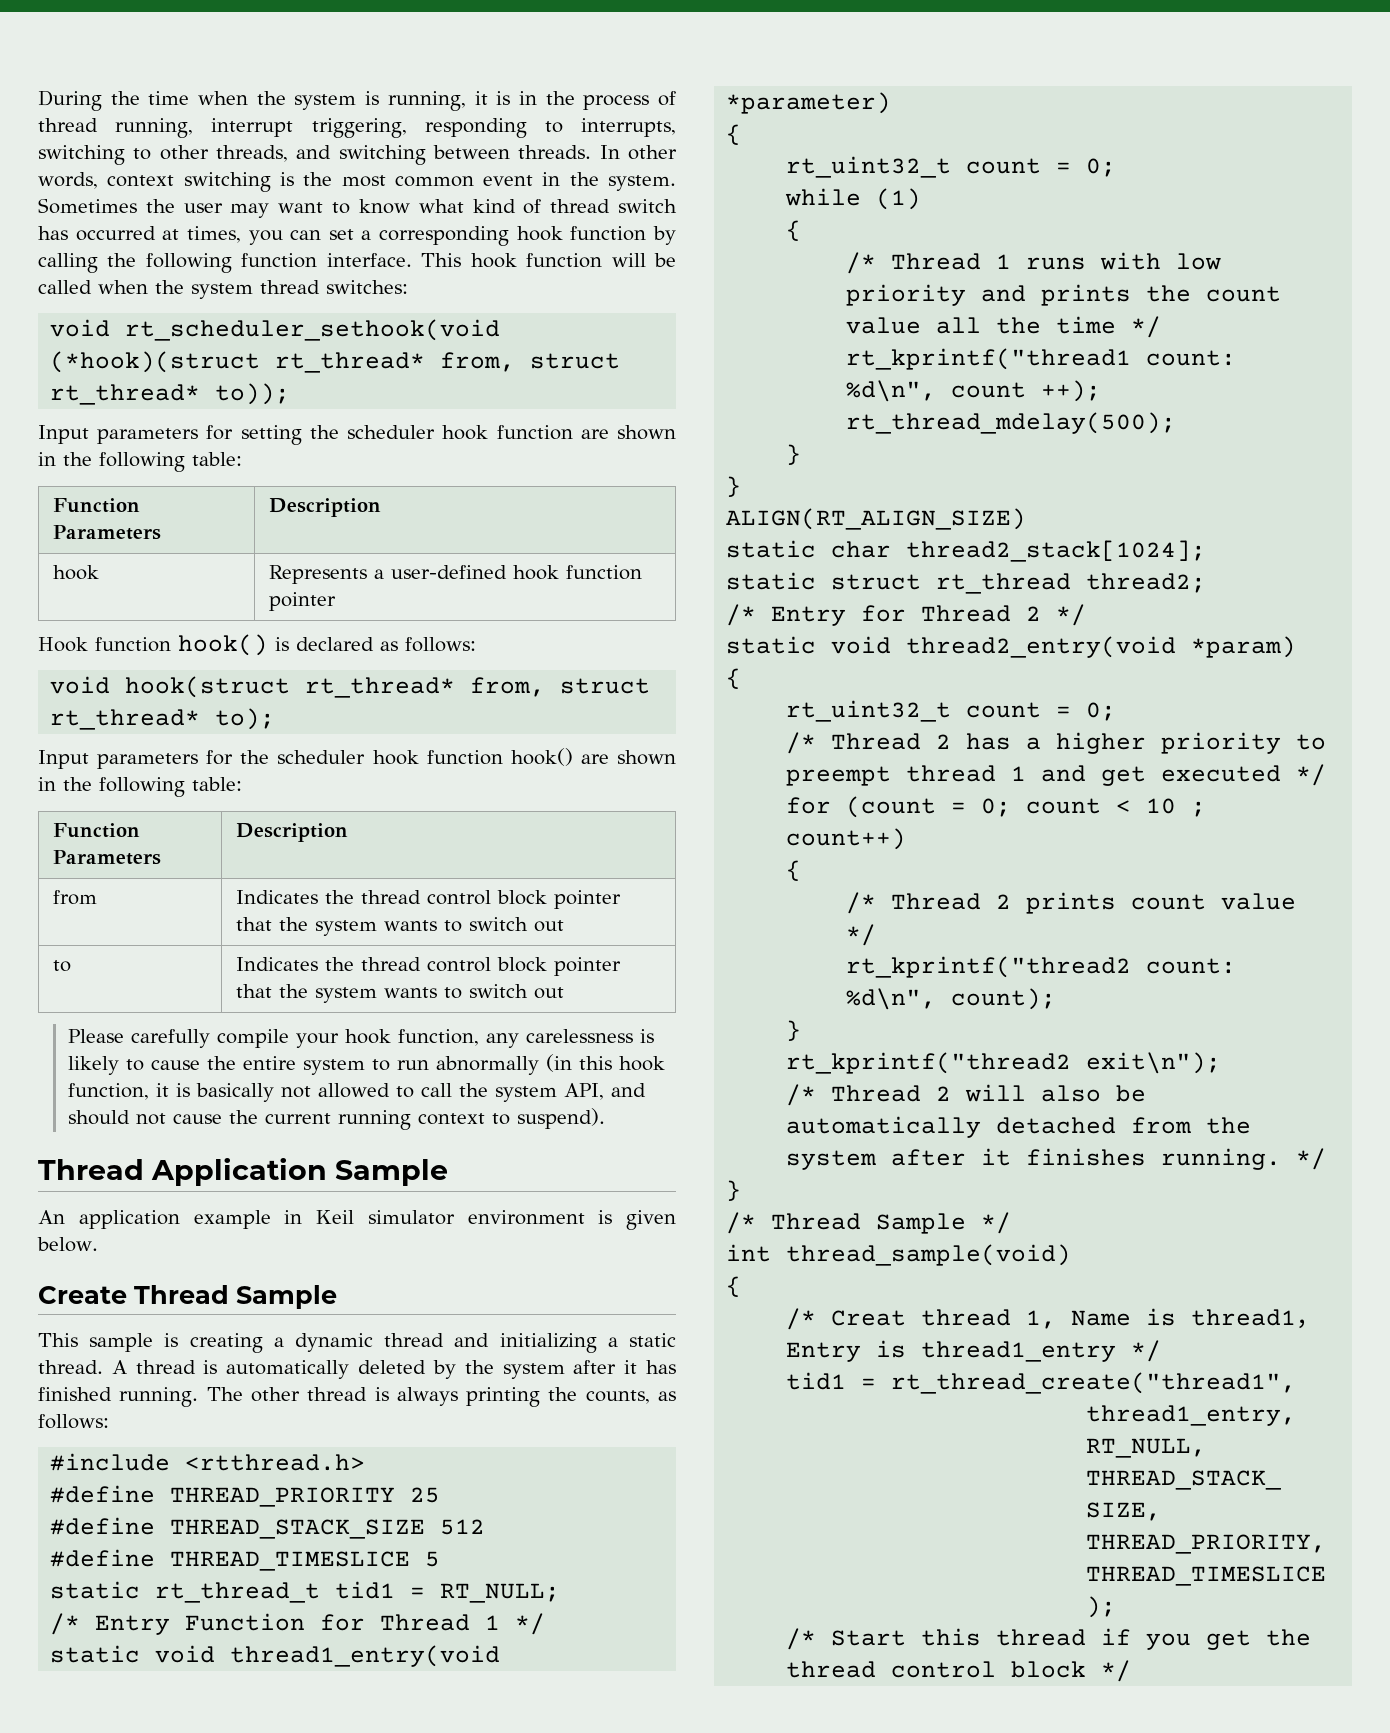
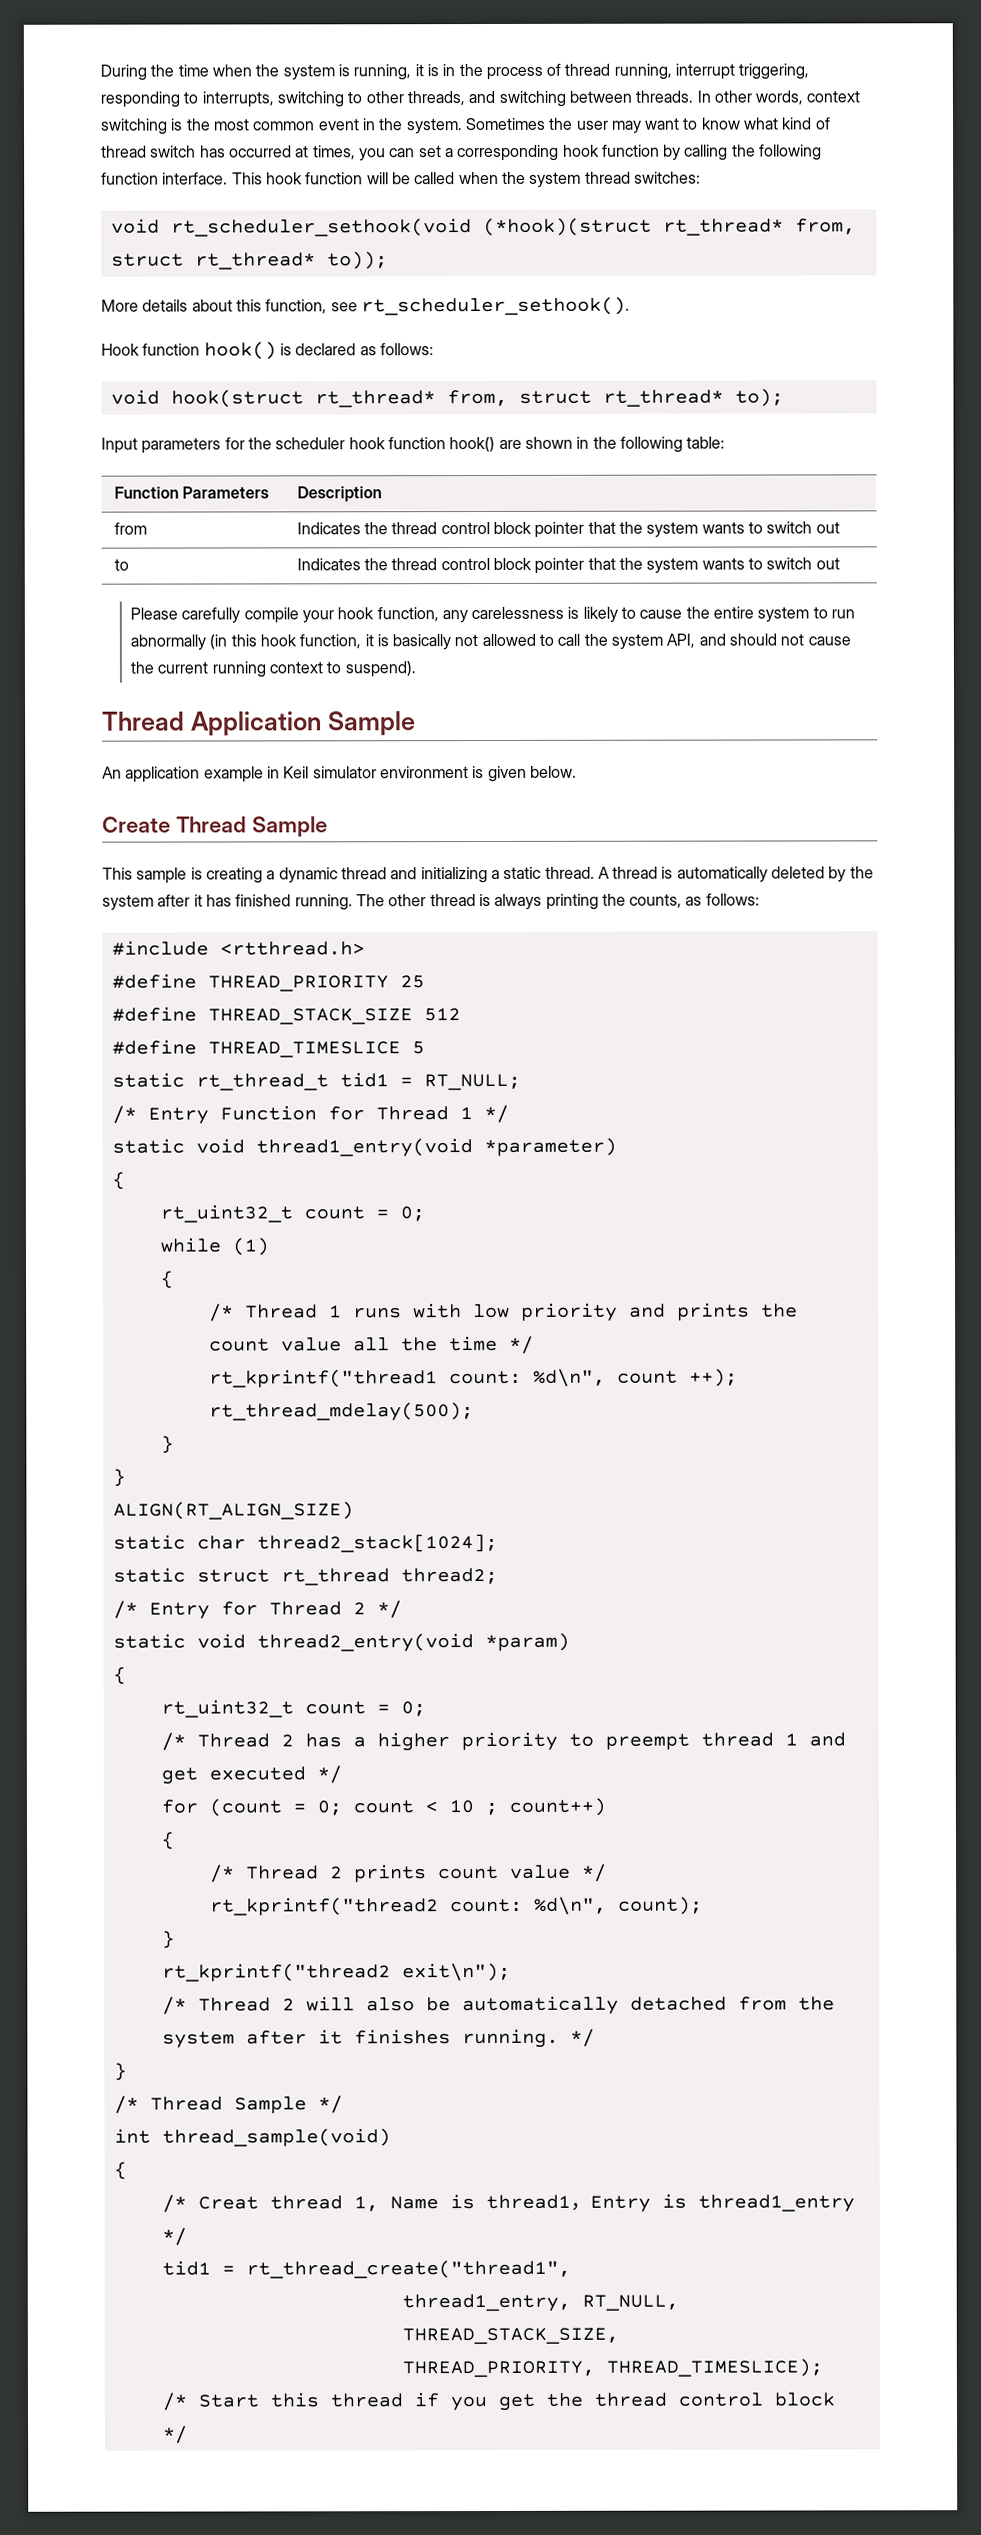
[38,425,676,445] [38,452,242,472] [52,498,140,513] [52,525,161,540] [268,498,381,517] [52,565,99,580] [268,565,642,584] [268,592,336,611] Input parameters for setting the scheduler hook function are shown in the following table: // Function Parameters | Description // hook | Represents a user-defined hook function pointer -> [101,296,630,316] More details about this function, see rt_scheduler_sethook().

